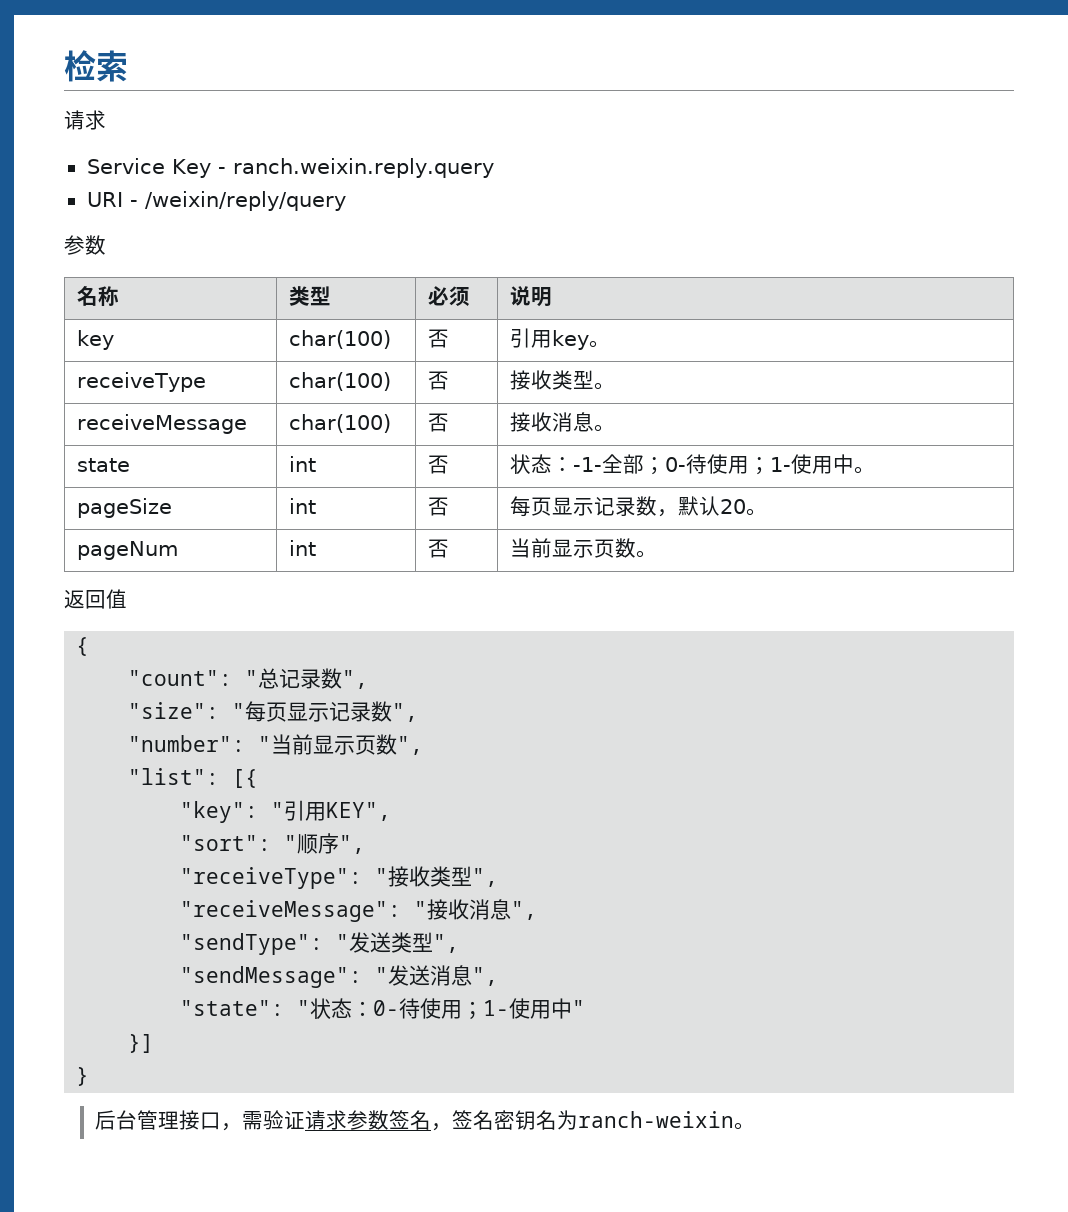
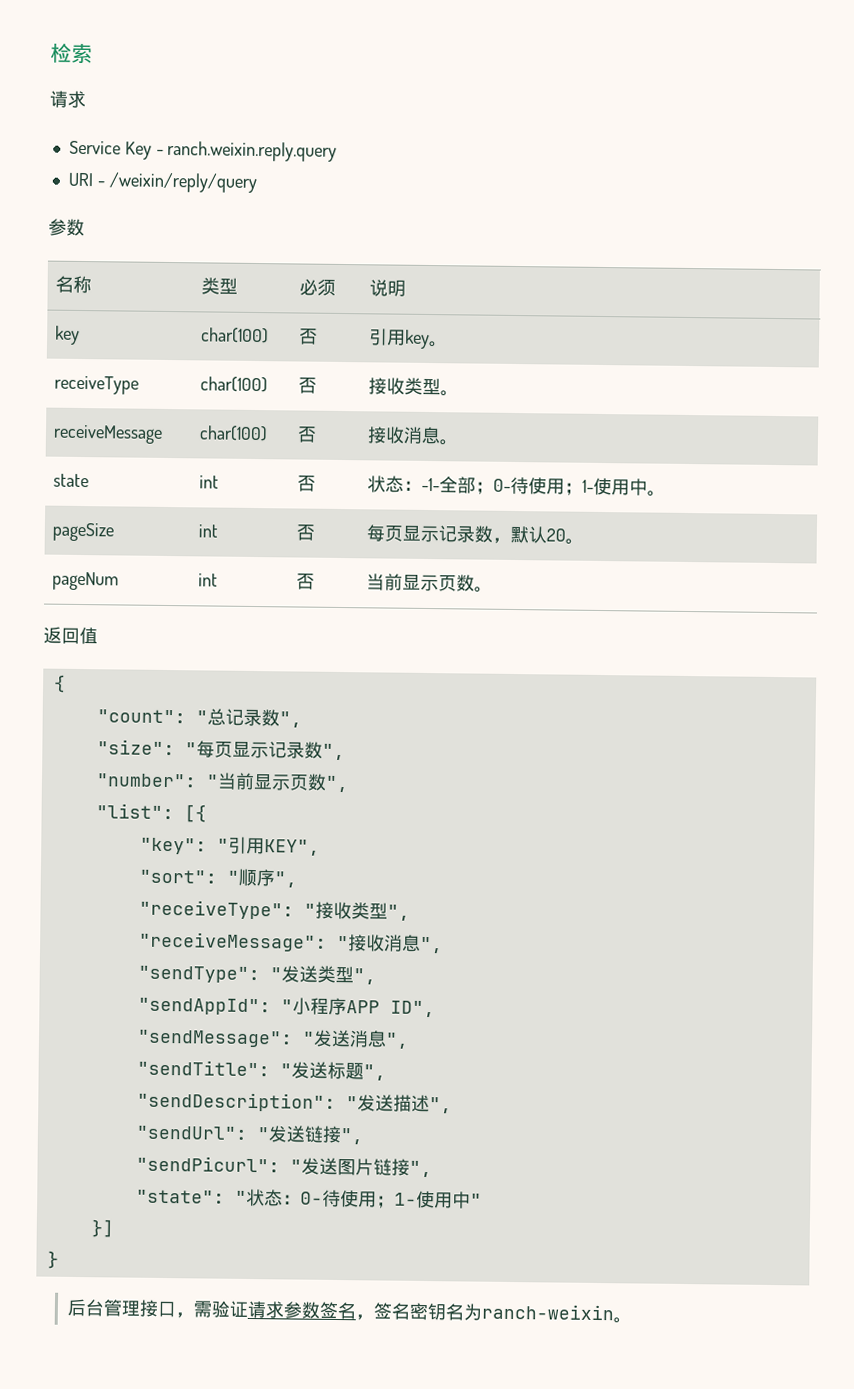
(460, 943) none -> [137,997,435,1018] // "sendAppId": "小程序APP ID",
(499, 976) none -> [136,1059,386,1081] [136,1091,452,1114] [135,1125,363,1145] [135,1155,432,1178] // "sendTitle": "发送标题", // "sendDescription": "发送描述", // "sendUrl": "发送链接", // "sendPicurl": "发送图片链接",

